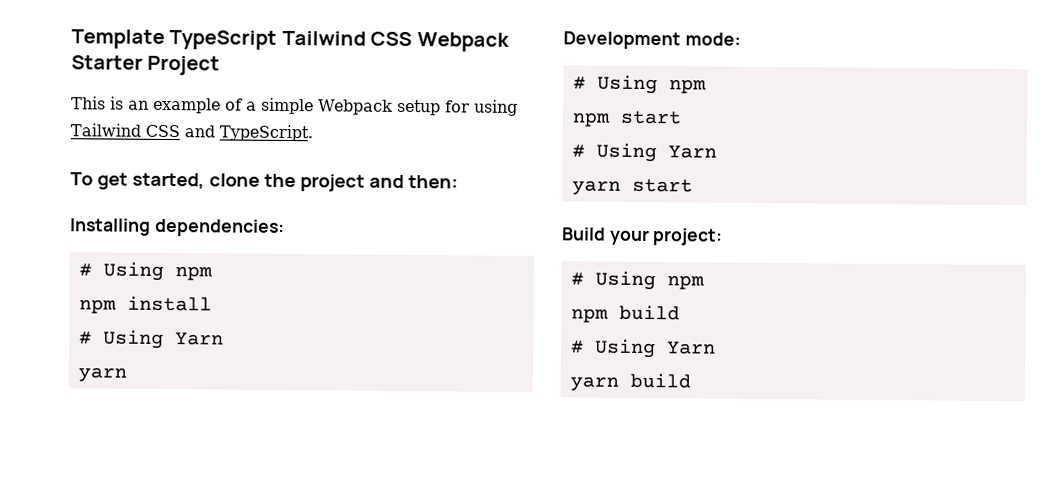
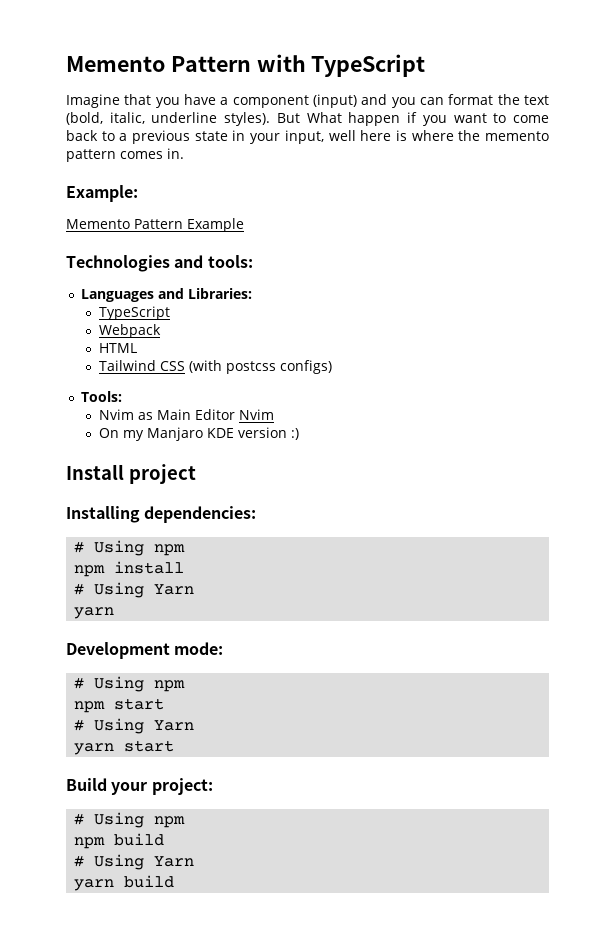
[71,29,510,52] [71,55,221,76] [71,96,518,116] [70,123,313,142] [70,172,296,190] Template TypeScript Tailwind CSS Webpack Starter Project // This is an example of a simple Webpack setup for using Tailwind CSS and TypeScript. // To get started, clone the -> [66,54,426,77] [66,94,549,108] [66,112,550,126] [66,130,549,144] [66,148,184,162] [66,185,138,202] [66,218,244,232] [66,255,253,272] [81,288,253,302] [98,306,170,320] [98,324,161,338] [98,343,137,353] [98,360,332,374] [81,391,123,402] [98,409,274,420] [98,427,299,441] [66,464,124,480] Memento Pattern with TypeScript // Imagine that you have a component (input) and you can format the text (bold, italic, underline styles). But What happen if you want to come back to a previous state in your input, well here is where the memento pattern comes in. // Example: // Memento Pattern Example // Technologies and tools: // Languages and Libraries: // TypeScript // Webpack // HTML // Tailwind CSS (with postcss configs) // Tools: // Nvim as Main Editor Nvim // On my Manjaro KDE version :) // Install
[368,174,458,189] and then: -> (196, 474) none

